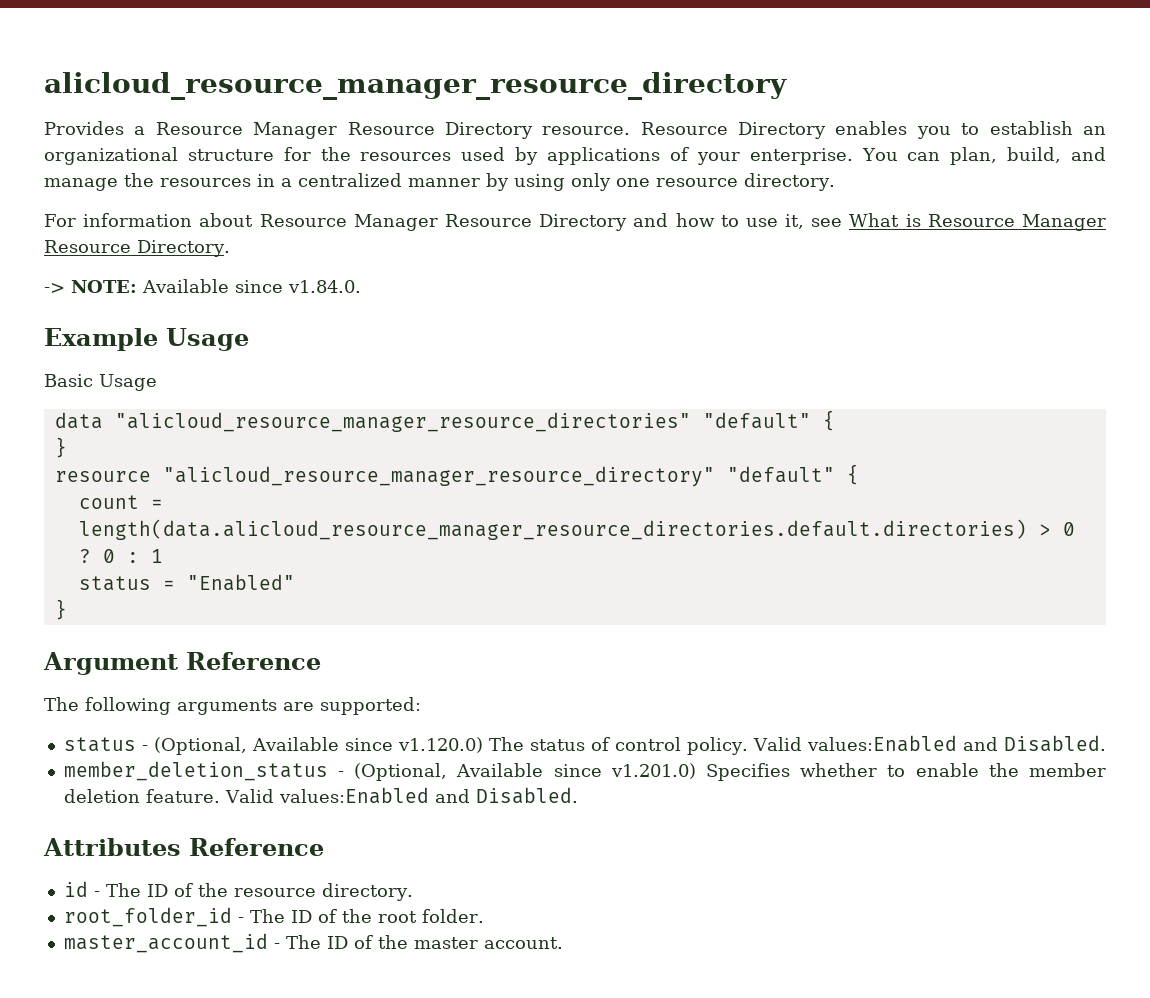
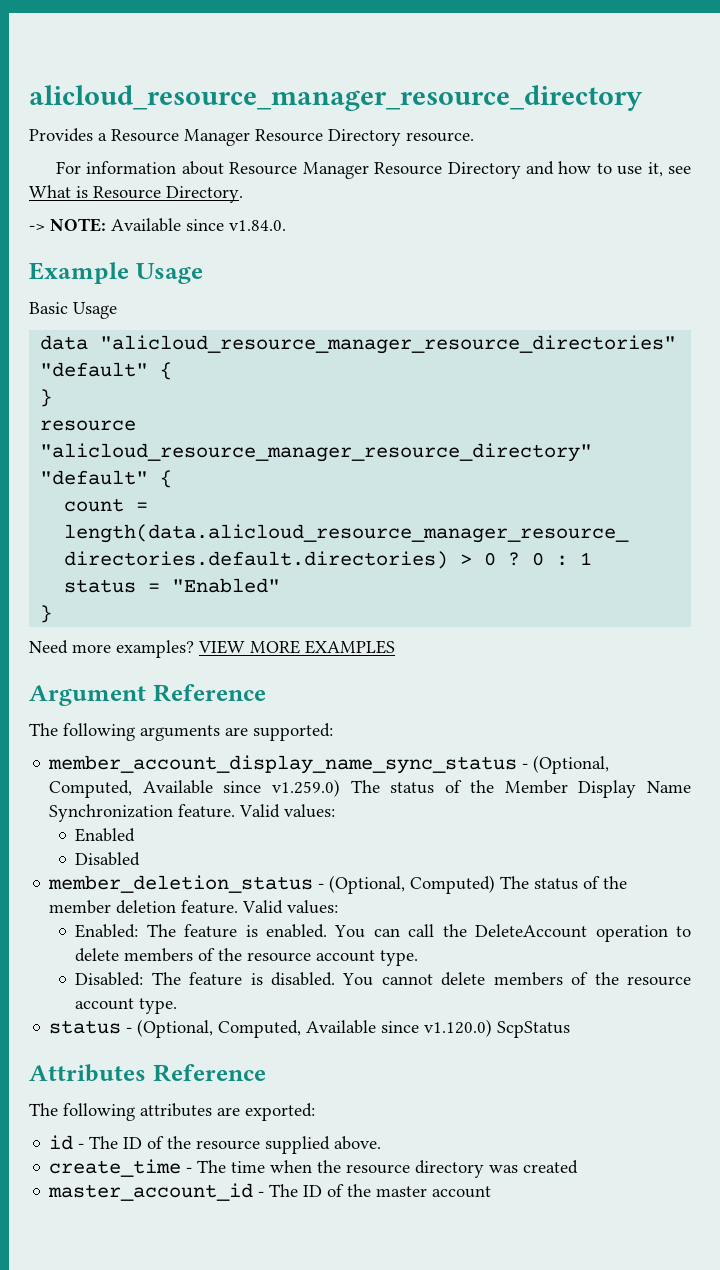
[640,121,1106,139] [44,147,1106,165] [44,173,835,191] Resource Directory enables you to establish an organizational structure for the resources used by applications of your enterprise. You can plan, build, and manage the resources in a centralized manner by using only one resource directory. -> (474, 137) none
[1022,214,1106,231] [44,240,131,253] Manager Resource -> (161, 192) none
(67, 609) none -> [29,640,395,658] // Need more examples? VIEW MORE EXAMPLES
[63,735,1106,755] [63,761,979,781] status - (Optional, Available since v1.120.0) The status of control policy. Valid values:Enabled and Disabled. // member_deletion_status - (Optional, Available since v1.201.0) Specifies whether to enable -> [48,755,610,774] [49,779,691,798] [49,804,336,822] [75,828,136,842] [75,852,141,866] [48,875,601,894] member_account_display_name_sync_status - (Optional, Computed, Available since v1.259.0) The status of the Member Display Name Synchronization feature. Valid values: // Enabled // Disabled // member_deletion_status - (Optional, Computed) The status of
[278,787,578,804] [43,838,324,856] values:Enabled and Disabled. // Attributes Reference -> [287,900,339,914] [75,924,691,942] [75,948,419,966] [75,972,691,986] [75,998,178,1014] [49,1019,571,1038] [29,1064,266,1082] [29,1103,315,1121] values: // Enabled: The feature is enabled. You can call the DeleteAccount operation to delete members of the resource account type. // Disabled: The feature is disabled. You cannot delete members of the resource account type. // status - (Optional, Computed, Available since v1.120.0) ScpStatus // Attributes Reference // The following attributes are exported:
[321,883,413,901] [63,907,484,927] directory. // root_folder_id - The ID of the root folder. -> [265,1136,382,1154] [49,1159,579,1178] supplied above. // create_time - The time when the resource directory was created
[483,937,563,949] account. -> [432,1186,492,1198] account

